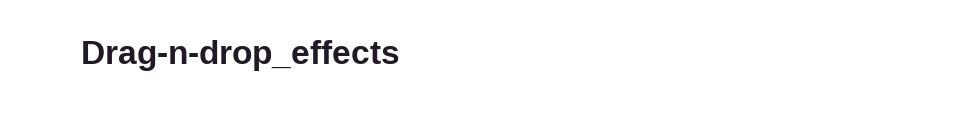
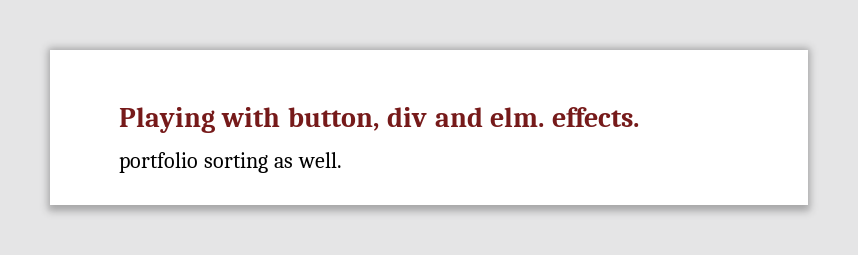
[81,40,400,71] Drag-n-drop_effects -> [119,107,639,133] [119,152,342,173] Playing with button, div and elm. effects. // portfolio sorting as well.

